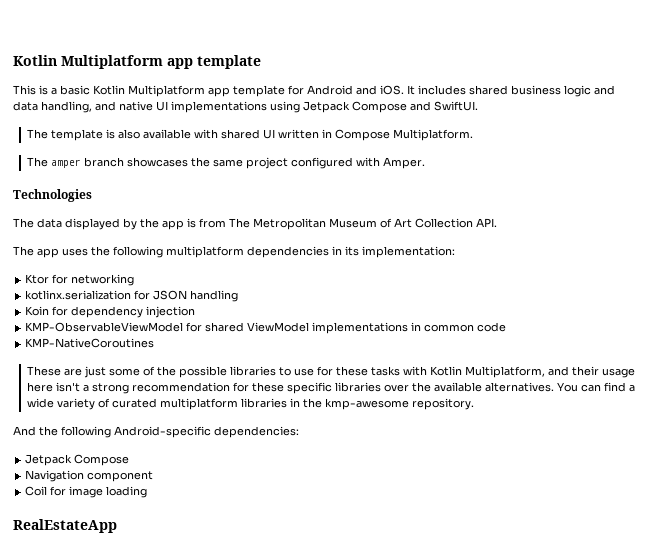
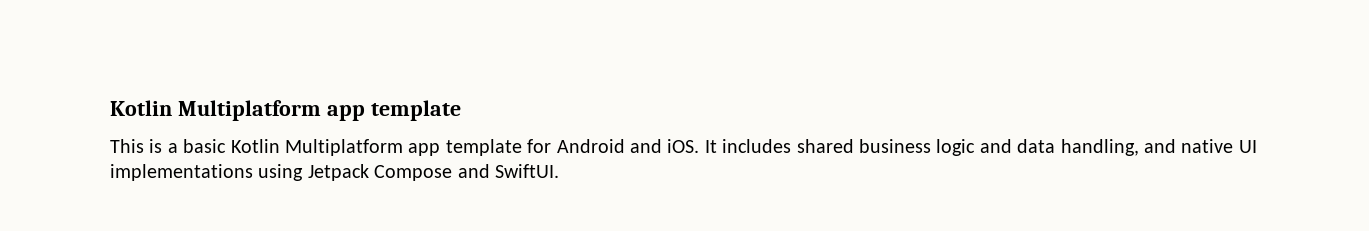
[27,129,474,141] [27,157,426,169] [13,189,92,202] [13,218,497,230] [13,246,455,258] [25,274,135,286] [25,290,239,302] [25,306,196,318] [25,322,507,334] [25,338,155,348] [27,366,636,378] [27,382,636,394] [27,398,475,410] [13,426,299,438] [25,454,130,466] [25,470,154,482] [25,486,148,498] [13,519,117,533] // The template is also available with shared UI written in Compose Multiplatform. // The amper branch showcases the same project configured with Amper. // Technologies // The data displayed by the app is from The Metropolitan Museum of Art Collection API. // The app uses the following multiplatform dependencies in its implementation: // Ktor for networking // kotlinx.serialization for JSON handling // Koin for dependency injection // KMP-ObservableViewModel for shared ViewModel implementations in common code // KMP-NativeCoroutines // These are just some of the possible libraries to use for these tasks with Kotlin Multiplatform, and their usage here isn't a strong recommendation for these specific libraries over the available alternatives. You can find a wide variety of curated multiplatform libraries in the kmp-awesome repository. // And the following Android-specific dependencies: // Jetpack Compose // Navigation component // Coil for image loading // RealEstateApp -> (559, 171) none

